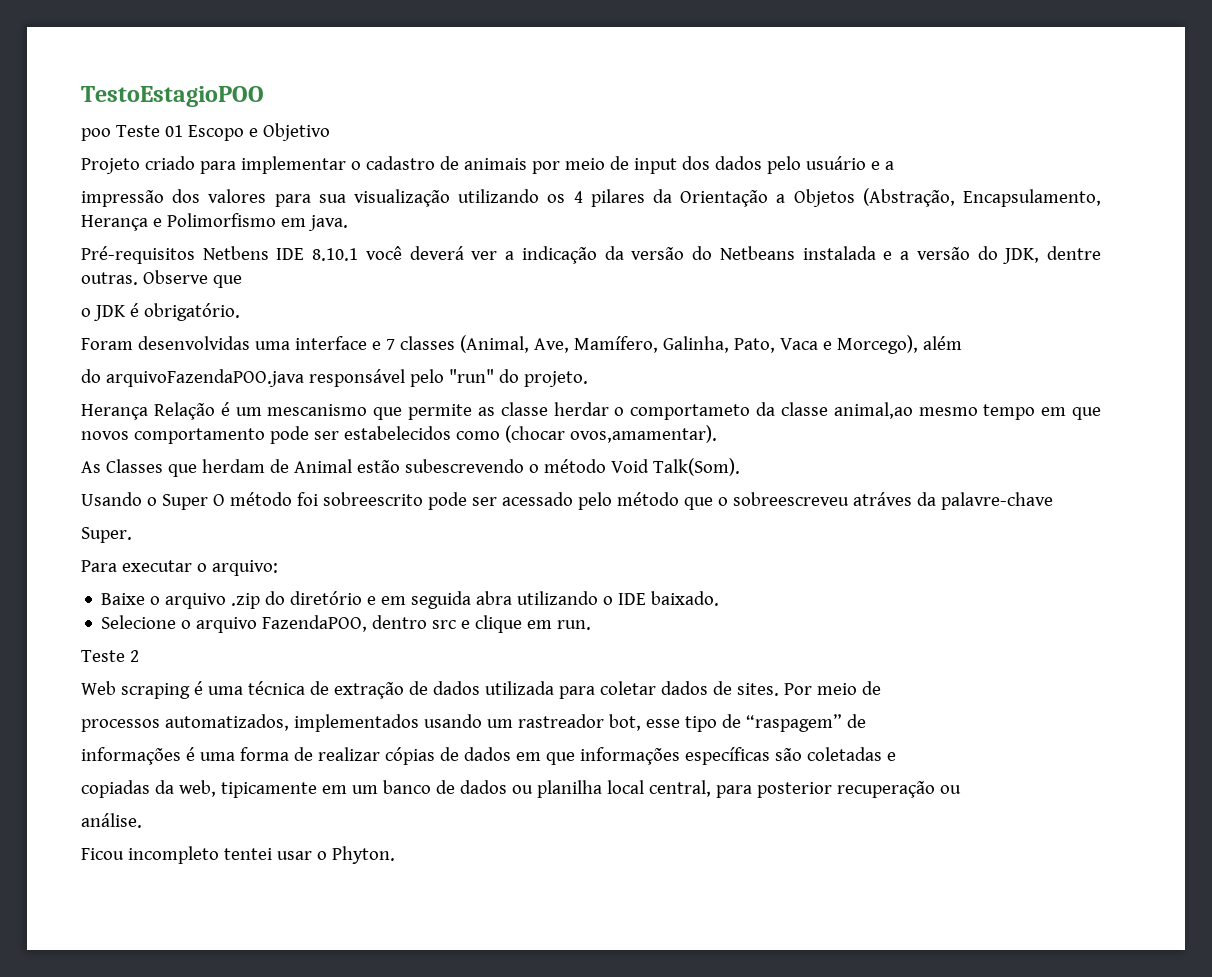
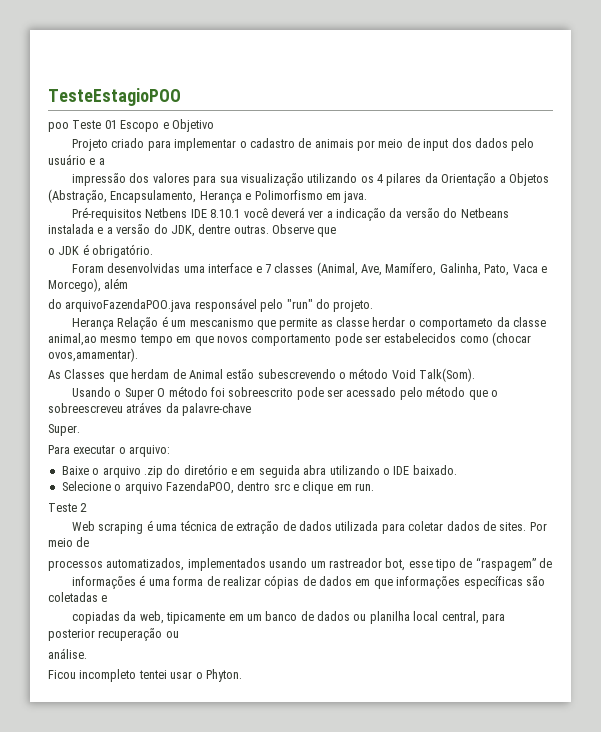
[81,86,264,107] TestoEstagioPOO -> [48,88,181,106] TesteEstagioPOO

